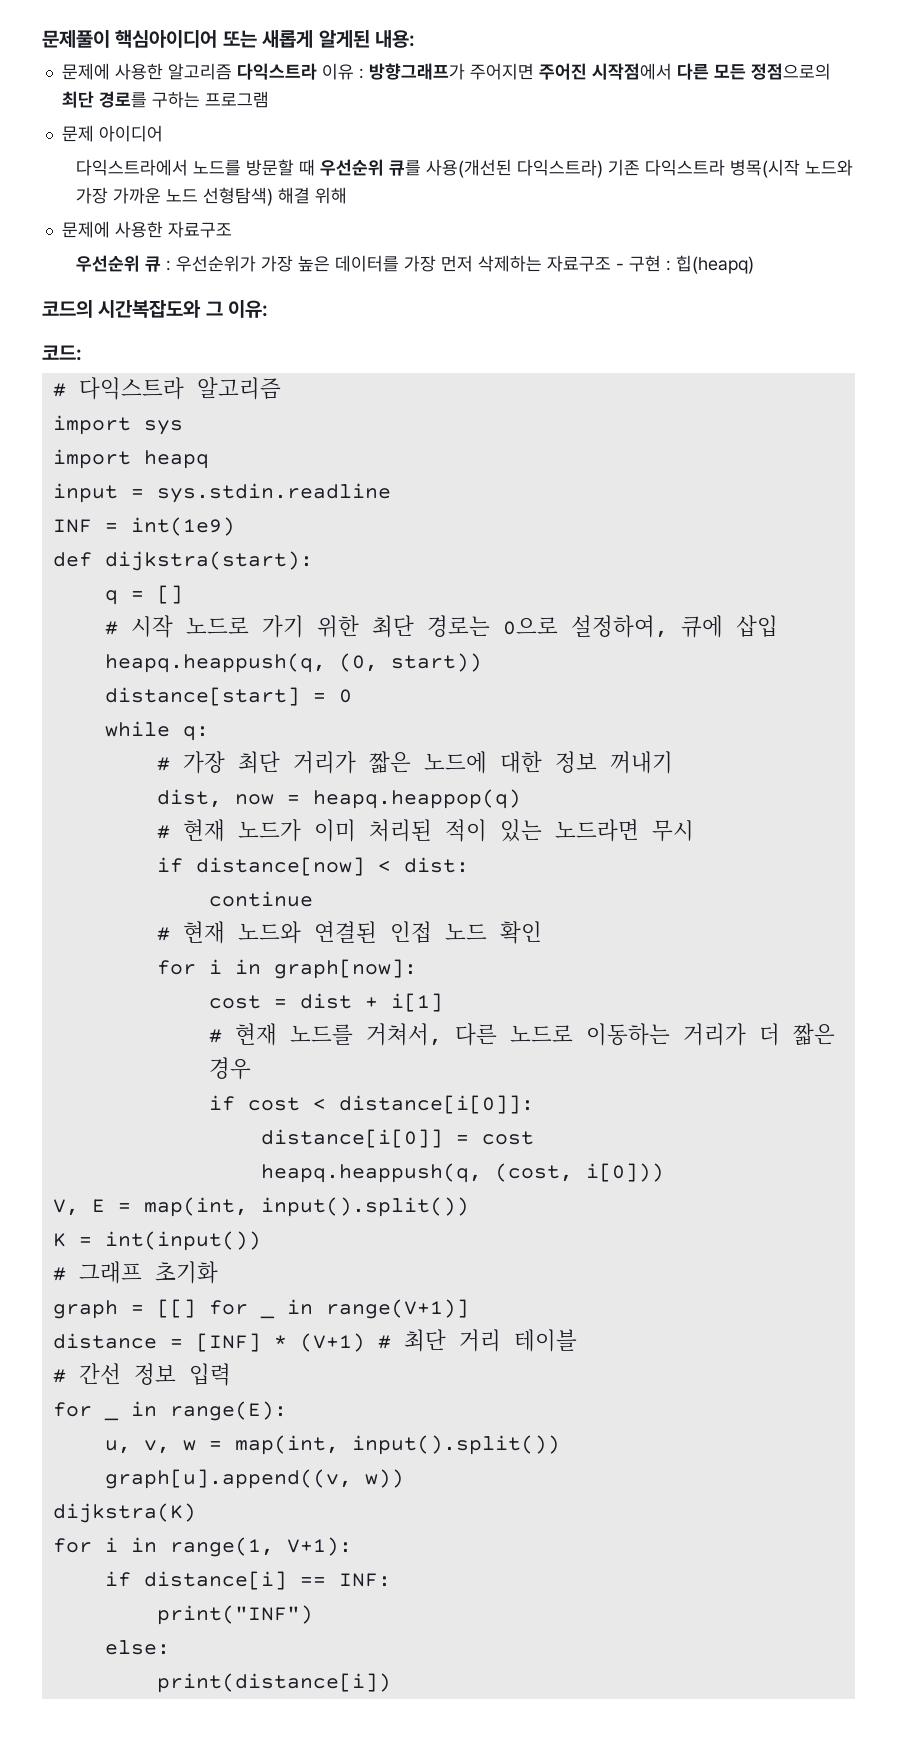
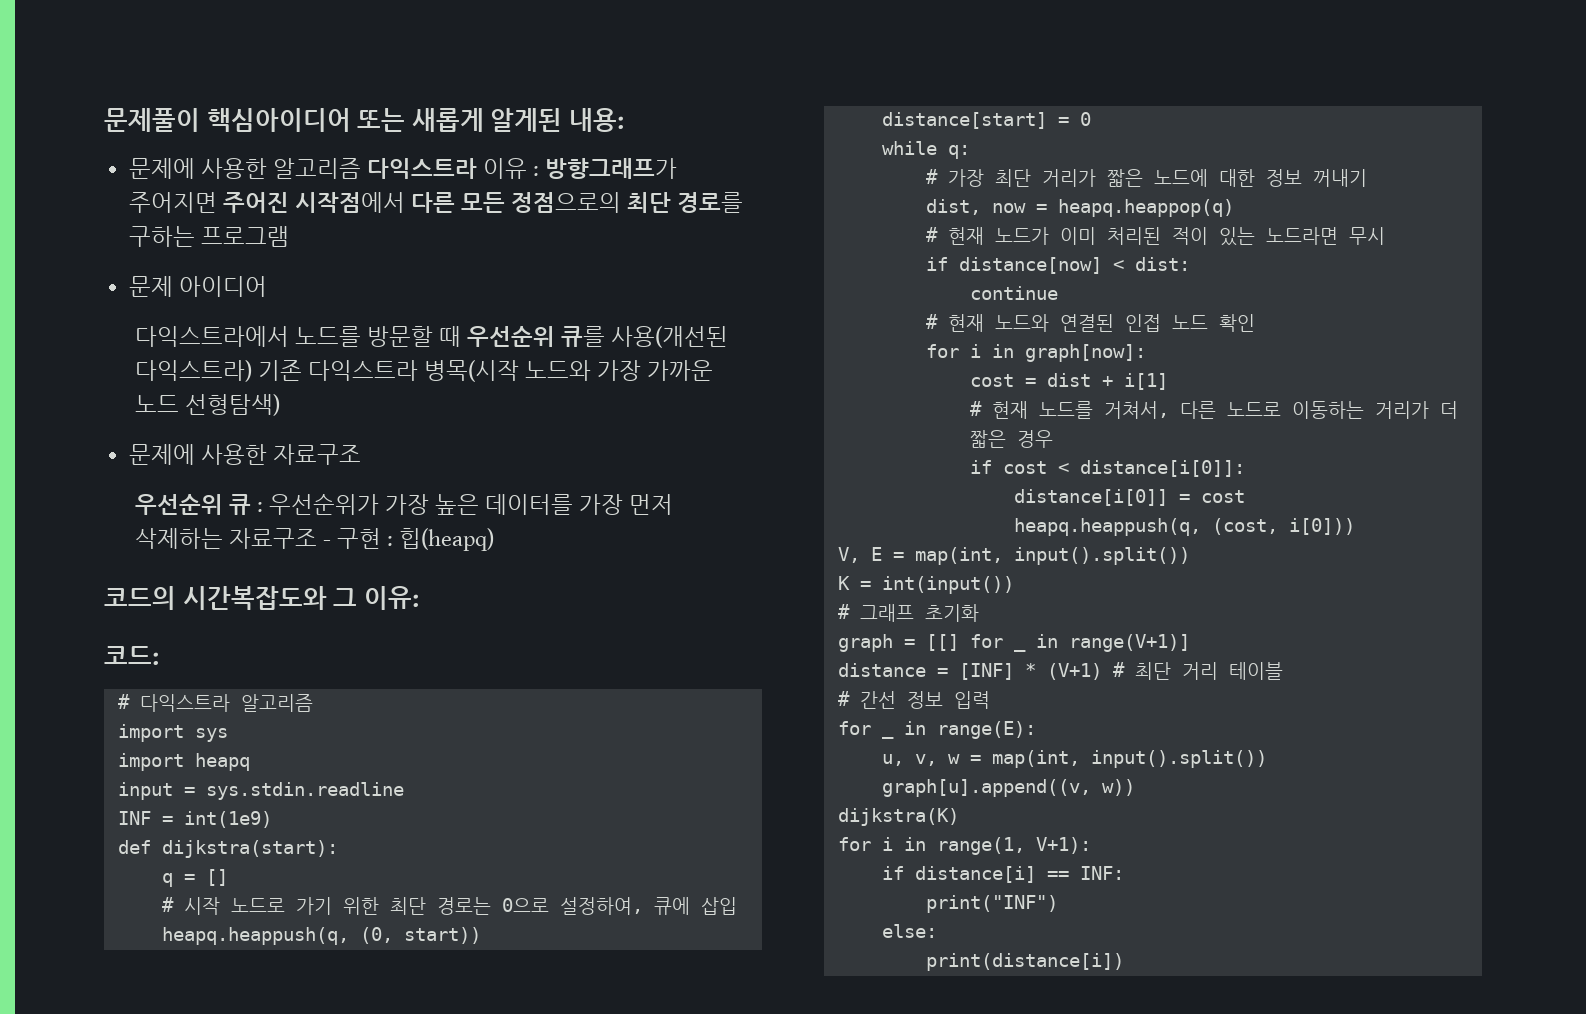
[277,187,347,204] 해결 위해 -> (280, 405) none

